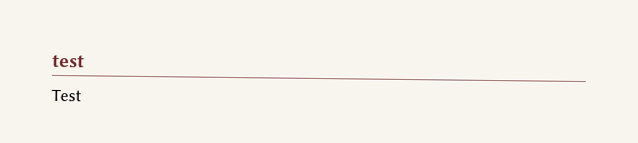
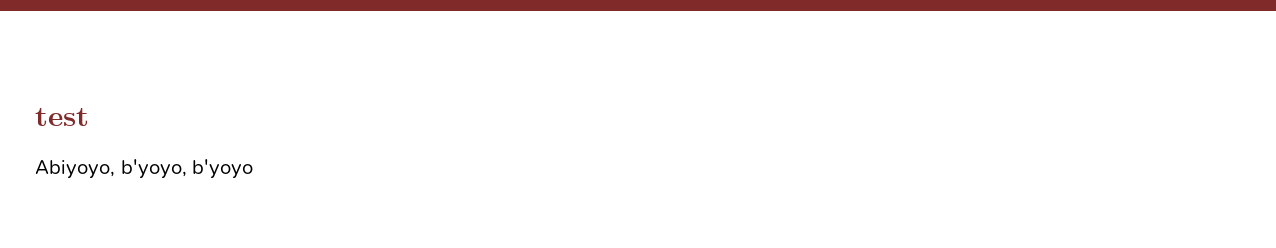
[51,88,82,102] Test -> [35,159,254,179] Abiyoyo, b'yoyo, b'yoyo

